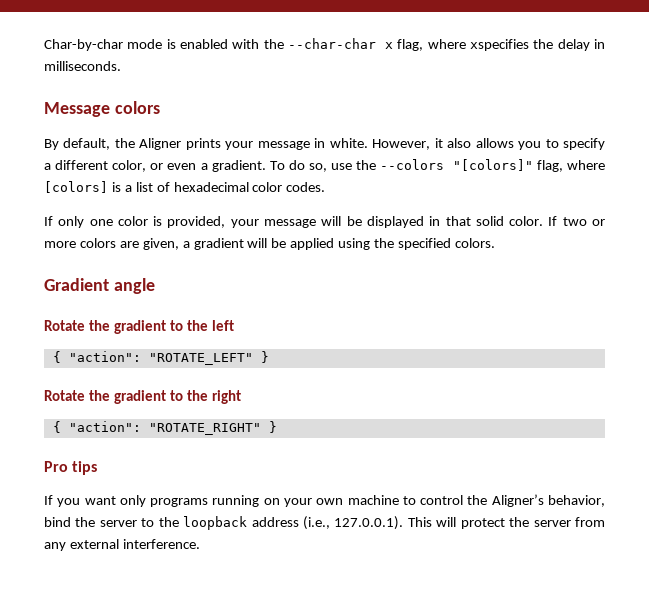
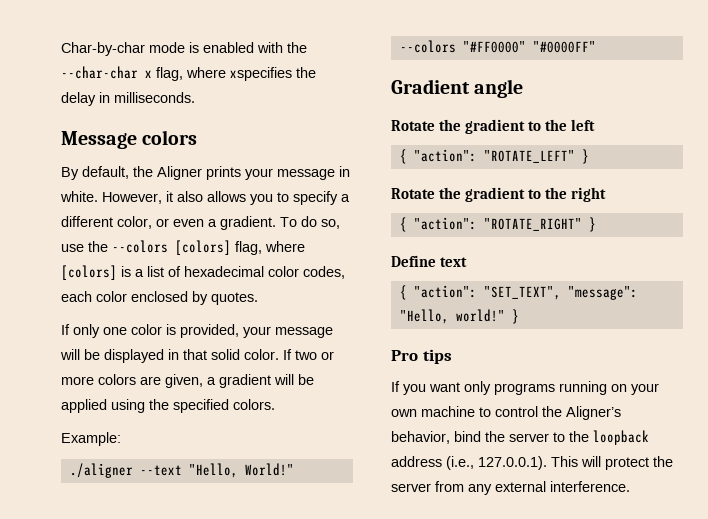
[452,159,533,171] "[colors]" -> [175,240,231,255] [colors]
[286,182,326,192] codes. -> [303,266,345,279] [61,291,258,305] codes, each color enclosed by quotes.
(495, 243) none -> [61,432,121,446] [69,463,294,478] [399,40,596,53] // Example: // ./aligner --text "Hello, World!" --colors "#FF0000" "#0000FF"
(277, 427) none -> [391,255,467,267] [399,285,638,300] [399,309,519,324] // Define text // { "action": "SET_TEXT", "message": "Hello, world!" }

